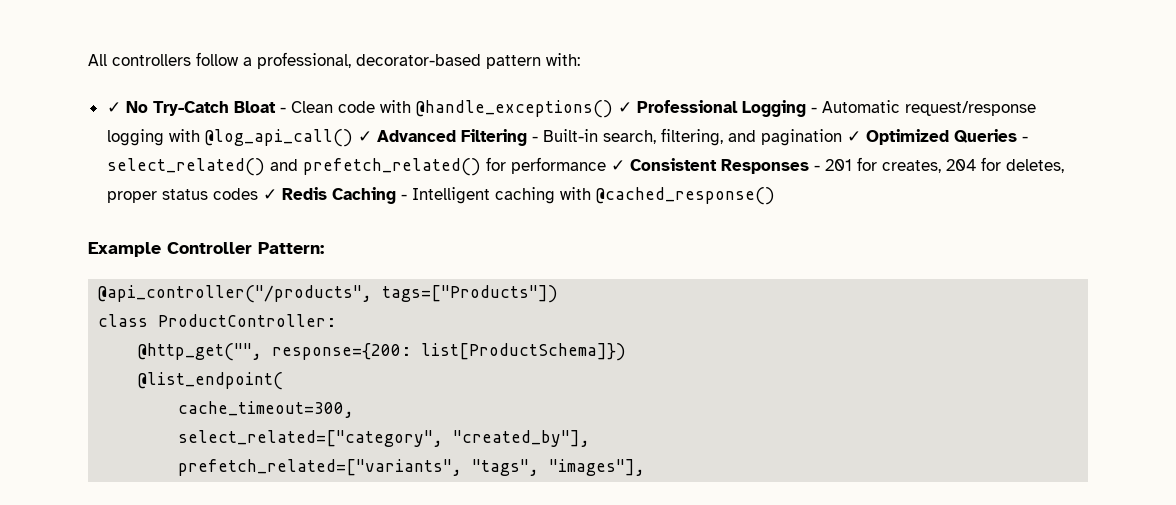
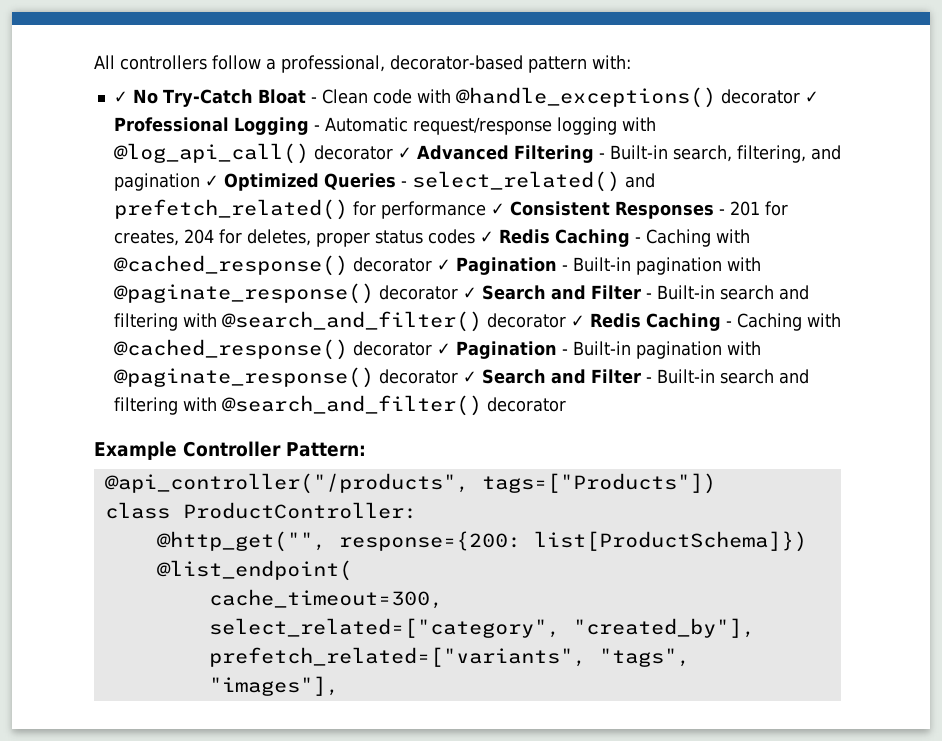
(613, 109) none -> [720,89,800,104] decorator
(353, 138) none -> [313,145,393,160] decorator
[411,187,775,205] Intelligent caching with @cached_response() -> [645,229,750,247] [113,255,761,276] [113,283,809,304] [113,311,841,332] [113,339,761,360] [113,367,809,388] [113,395,566,416] Caching with @cached_response() decorator ✓ Pagination - Built-in pagination with @paginate_response() decorator ✓ Search and Filter - Built-in search and filtering with @search_and_filter() decorator ✓ Redis Caching - Caching with @cached_response() decorator ✓ Pagination - Built-in pagination with @paginate_response() decorator ✓ Search and Filter - Built-in search and filtering with @search_and_filter() decorator

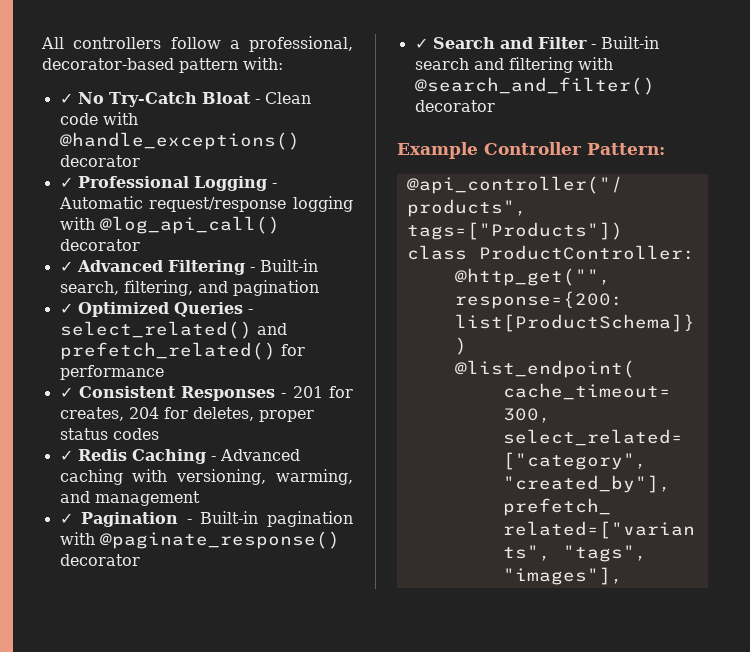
(800, 96) none -> (140, 161) //
(393, 152) none -> (140, 245) //
(200, 182) none -> (319, 288) //
(486, 210) none -> (164, 372) //
[479,229,750,247] [113,255,761,276] [113,283,809,304] [113,311,841,332] [113,339,761,360] [113,367,458,388] ✓ Redis Caching - Caching with @cached_response() decorator ✓ Pagination - Built-in pagination with @paginate_response() decorator ✓ Search and Filter - Built-in search and filtering with @search_and_filter() decorator ✓ Redis Caching - Caching with @cached_response() decorator ✓ Pagination - Built-in pagination with @paginate_response() decorator -> [59,449,300,464] [59,469,353,485] [59,491,200,506] [59,511,353,527] [59,531,340,549] [59,554,140,566] // ✓ Redis Caching - Advanced caching with versioning, warming, and management // ✓ Pagination - Built-in pagination with @paginate_response() decorator //

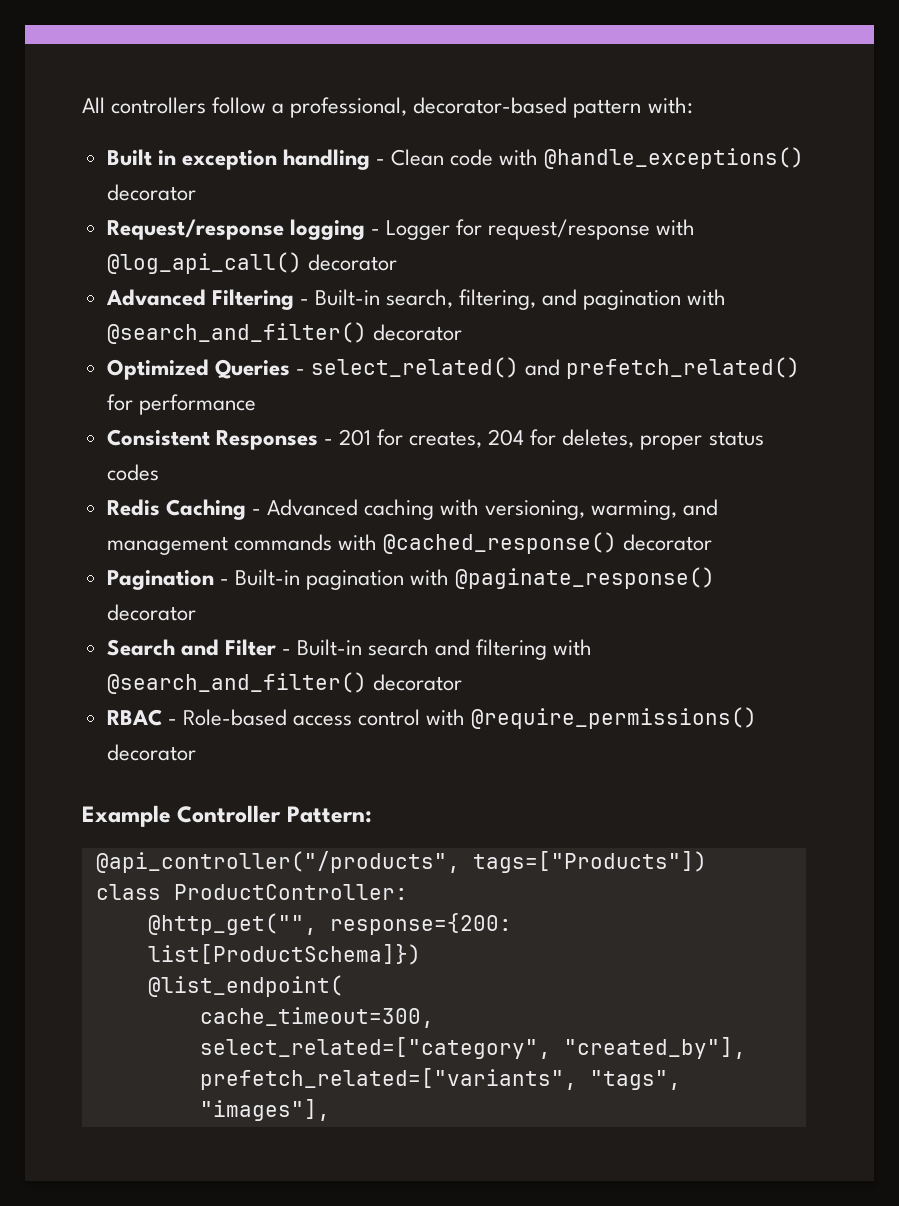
[59,92,251,107] ✓ No Try-Catch Bloat -> [106,149,370,170] Built in exception handling
[59,176,277,191] [58,196,353,212] ✓ Professional Logging - Automatic request/response logging -> [106,219,651,240] Request/response logging - Logger for request/response
[59,261,73,272] ✓ -> (397, 262) none
[59,303,73,314] // ✓ -> [687,289,727,306] [106,322,462,344] with @search_and_filter() decorator //
[59,387,73,398] ✓ -> (256, 404) none
[59,450,73,461] ✓ -> (159, 472) none
[59,513,73,524] // ✓ -> [233,532,713,554] commands with @cached_response() decorator //
[414,38,428,49] ✓ -> (196, 612) none
(495, 106) none -> [106,707,758,729] [106,744,196,761] // RBAC - Role-based access control with @require_permissions() decorator

